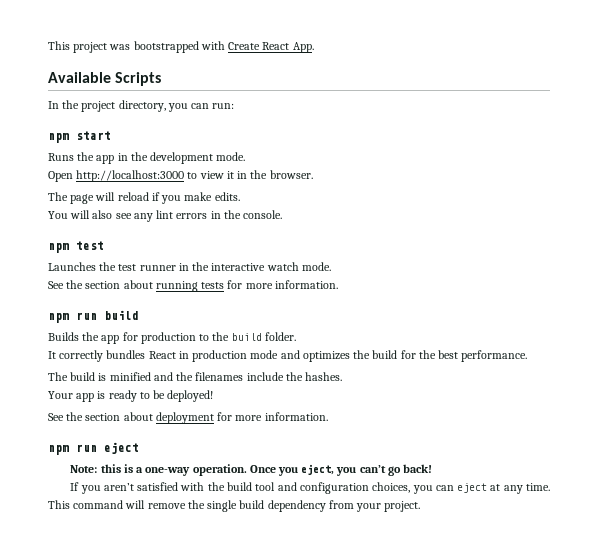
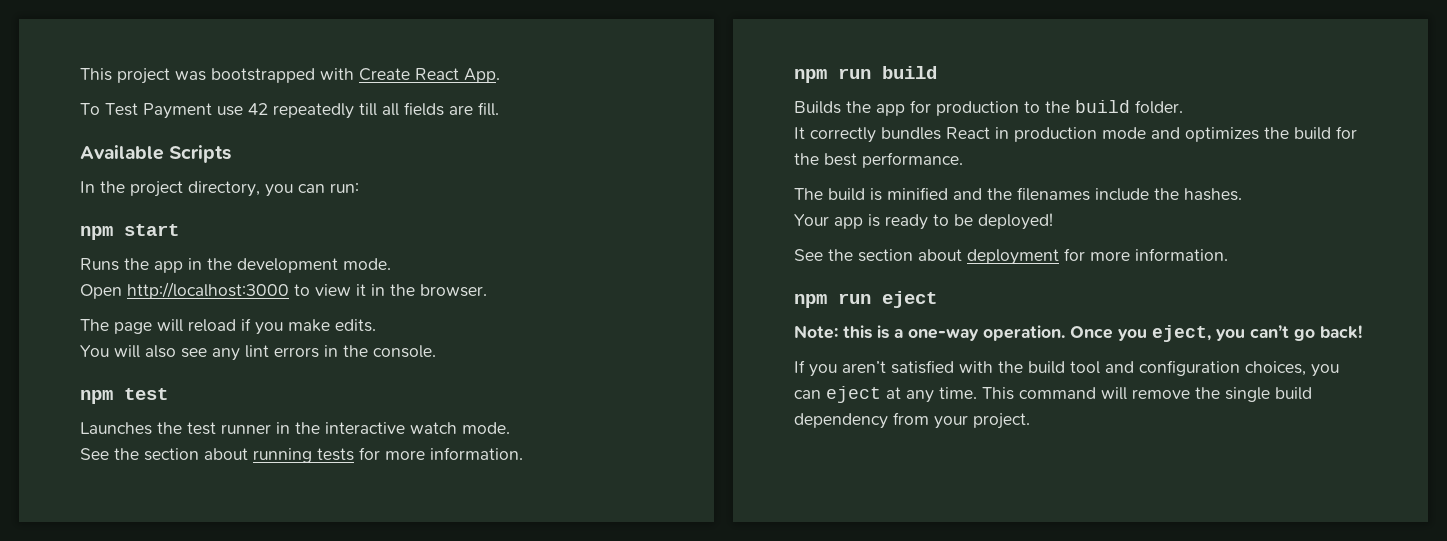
(314, 47) none -> [80,102,499,119] // To Test Payment use 42 repeatedly till all fields are fill.

